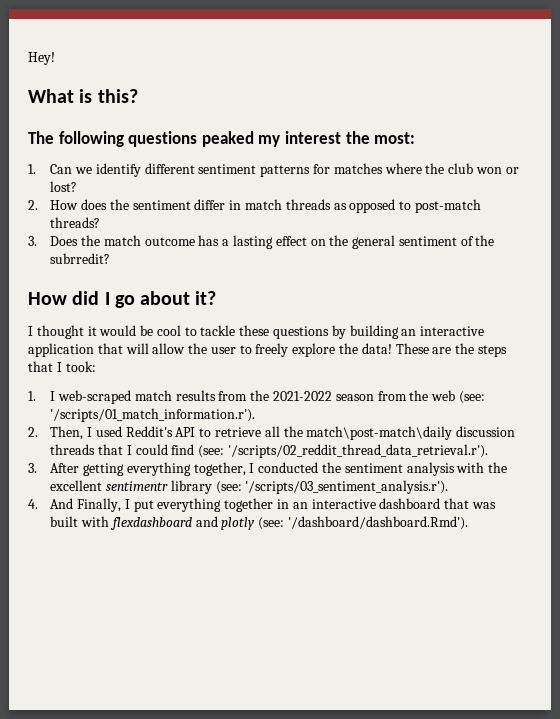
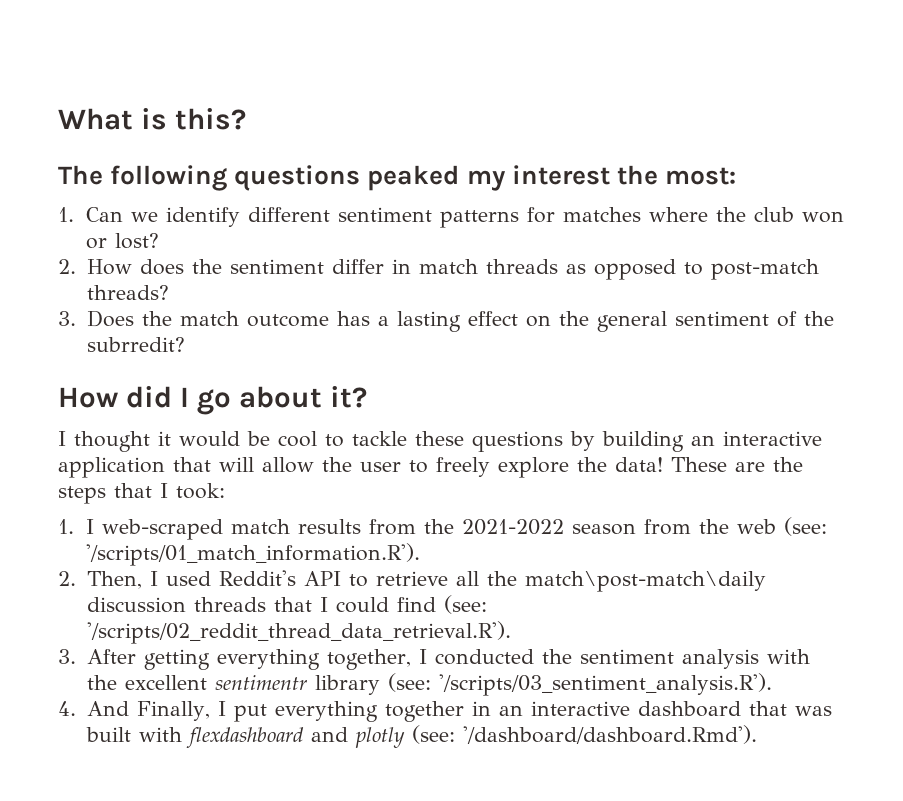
[28,52,55,65] Hey! // -> (58, 119) none
[50,408,256,422] '/scripts/01_match_information.r'). -> [86,543,421,566] '/scripts/01_match_information.R').
[228,444,489,458] '/scripts/02_reddit_thread_data_retrieval.r'). -> [86,621,511,644] '/scripts/02_reddit_thread_data_retrieval.R').
[245,480,449,494] '/scripts/03_sentiment_analysis.r'). -> [438,673,772,696] '/scripts/03_sentiment_analysis.R').

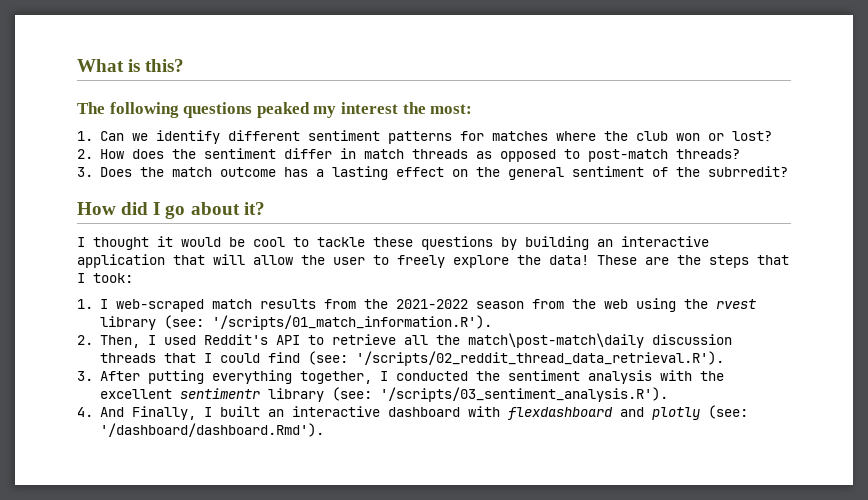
(777, 526) none -> [635,298,756,312] [99,316,156,330] using the rvest library
[143,649,210,670] getting -> [147,370,204,384] putting
[233,701,832,722] [85,727,131,742] put everything together in an interactive dashboard that was built -> [219,406,460,417] built an interactive dashboard

